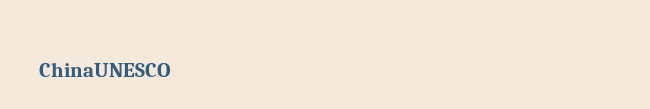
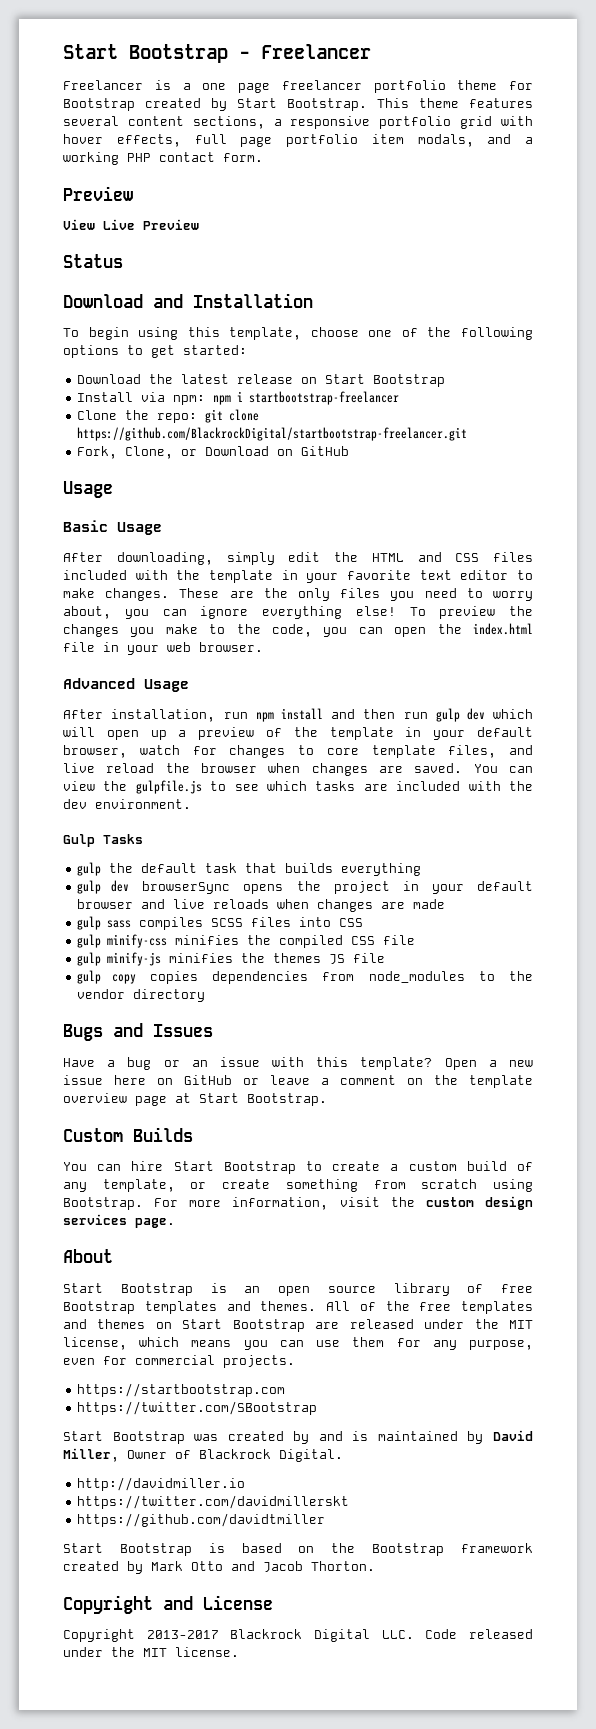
[39,62,171,77] ChinaUNESCO -> [63,44,371,63] [63,80,533,93] [63,98,533,111] [63,116,533,129] [63,134,533,147] [63,152,263,165] [63,186,133,201] [63,219,199,230] [63,254,123,268] [63,293,313,308] [63,327,533,340] [63,345,247,358] [77,374,446,387] [77,391,400,405] [77,409,260,423] [77,427,468,441] [77,446,350,459] [63,481,113,498] [63,520,162,535] [63,552,533,565] [63,570,533,583] [63,588,533,601] [63,606,533,619] [63,623,533,637] [63,642,263,655] [63,678,189,692] [63,708,534,722] [63,727,533,740] [63,745,533,758] [63,763,533,776] [63,780,533,794] [63,799,191,809] [63,834,143,847] [77,862,422,876] [77,880,533,894] [77,899,446,912] [77,916,364,930] [77,934,416,948] [77,952,386,966] [77,970,534,984] [77,989,206,1002] [63,1023,213,1041] [63,1057,533,1070] [63,1075,533,1088] [63,1093,327,1106] [63,1127,193,1142] [63,1161,533,1174] [63,1179,533,1192] [63,1196,534,1210] [63,1214,175,1228] [63,1249,113,1263] [63,1283,533,1296] [63,1301,533,1314] [63,1319,533,1332] [63,1337,533,1350] [63,1355,295,1368] [77,1383,286,1397] [77,1401,318,1415] [63,1430,533,1444] [63,1448,343,1462] [77,1477,246,1491] [77,1495,350,1509] [77,1513,326,1527] [63,1543,533,1556] [63,1561,375,1574] [63,1595,273,1614] [63,1629,533,1642] [63,1647,239,1657] Start Bootstrap - Freelancer // Freelancer is a one page freelancer portfolio theme for Bootstrap created by Start Bootstrap. This theme features several content sections, a responsive portfolio grid with hover effects, full page portfolio item modals, and a working PHP contact form. // Preview // View Live Preview // Status // Download and Installation // To begin using this template, choose one of the following options to get started: // Download the latest release on Start Bootstrap // Install via npm: npm i startbootstrap-freelancer // Clone the repo: git clone https://github.com/BlackrockDigital/startbootstrap-freelancer.git // Fork, Clone, or Download on GitHub // Usage // Basic Usage // After downloading, simply edit the HTML and CSS files included with the template in your favorite text editor to make changes. These are the only files you need to worry about, you can ignore everything else! To preview the changes you make to the code, you can open the index.html file in your web browser. // Advanced Usage // After installation, run npm install and then run gulp dev which will open up a preview of the template in your default browser, watch for changes to core template files, and live reload the browser when changes are saved. You can view the gulpfile.js to see which tasks are included with the dev environment. // Gulp Tasks // gulp the default task that builds everything // gulp dev browserSync opens the project in your default browser and live reloads when changes are made // gulp sass compiles SCSS files into CSS // gulp minify-css minifies the compiled CSS file // gulp minify-js minifies the themes JS file // gulp copy copies dependencies from node_modules to the vendor directory // Bugs and Issues // Have a bug or an issue with this template? Open a new issue here on GitHub or leave a comment on the template overview page at Start Bootstrap. // Custom Builds // You can hire Start Bootstrap to create a custom build of any template, or create something from scratch using Bootstrap. For more information, visit the custom design services page. // About // Start Bootstrap is an open source library of free Bootstrap templates and themes. All of the free templates and themes on Start Bootstrap are released under the MIT license, which means you can use them for any purpose, even for commercial projects. // https://startbootstrap.com // https://twitter.com/SBootstrap // Start Bootstrap was created by and is maintained by David Miller, Owner of Blackrock Digital. // http://davidmiller.io // https://twitter.com/davidmillerskt // https://github.com/davidtmiller // Start Bootstrap is based on the Bootstrap framework created by Mark Otto and Jacob Thorton. // Copyright and License // Copyright 2013-2017 Blackrock Digital LLC. Code released under the MIT license.

